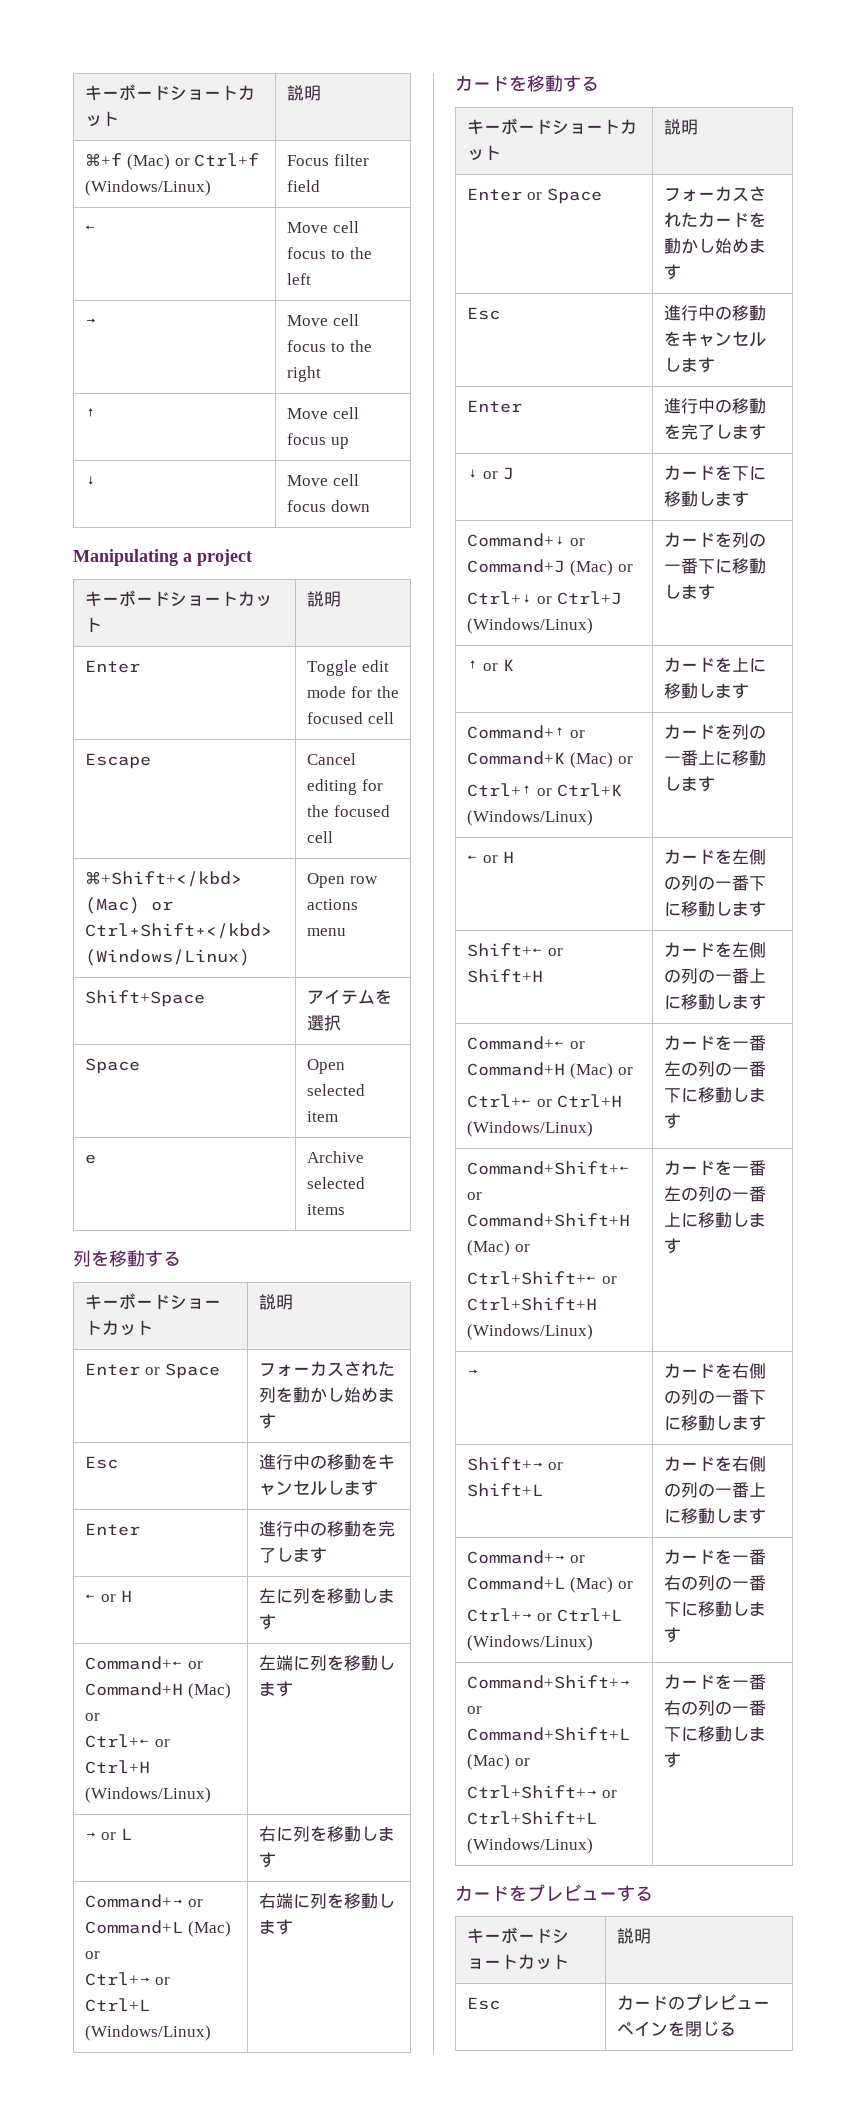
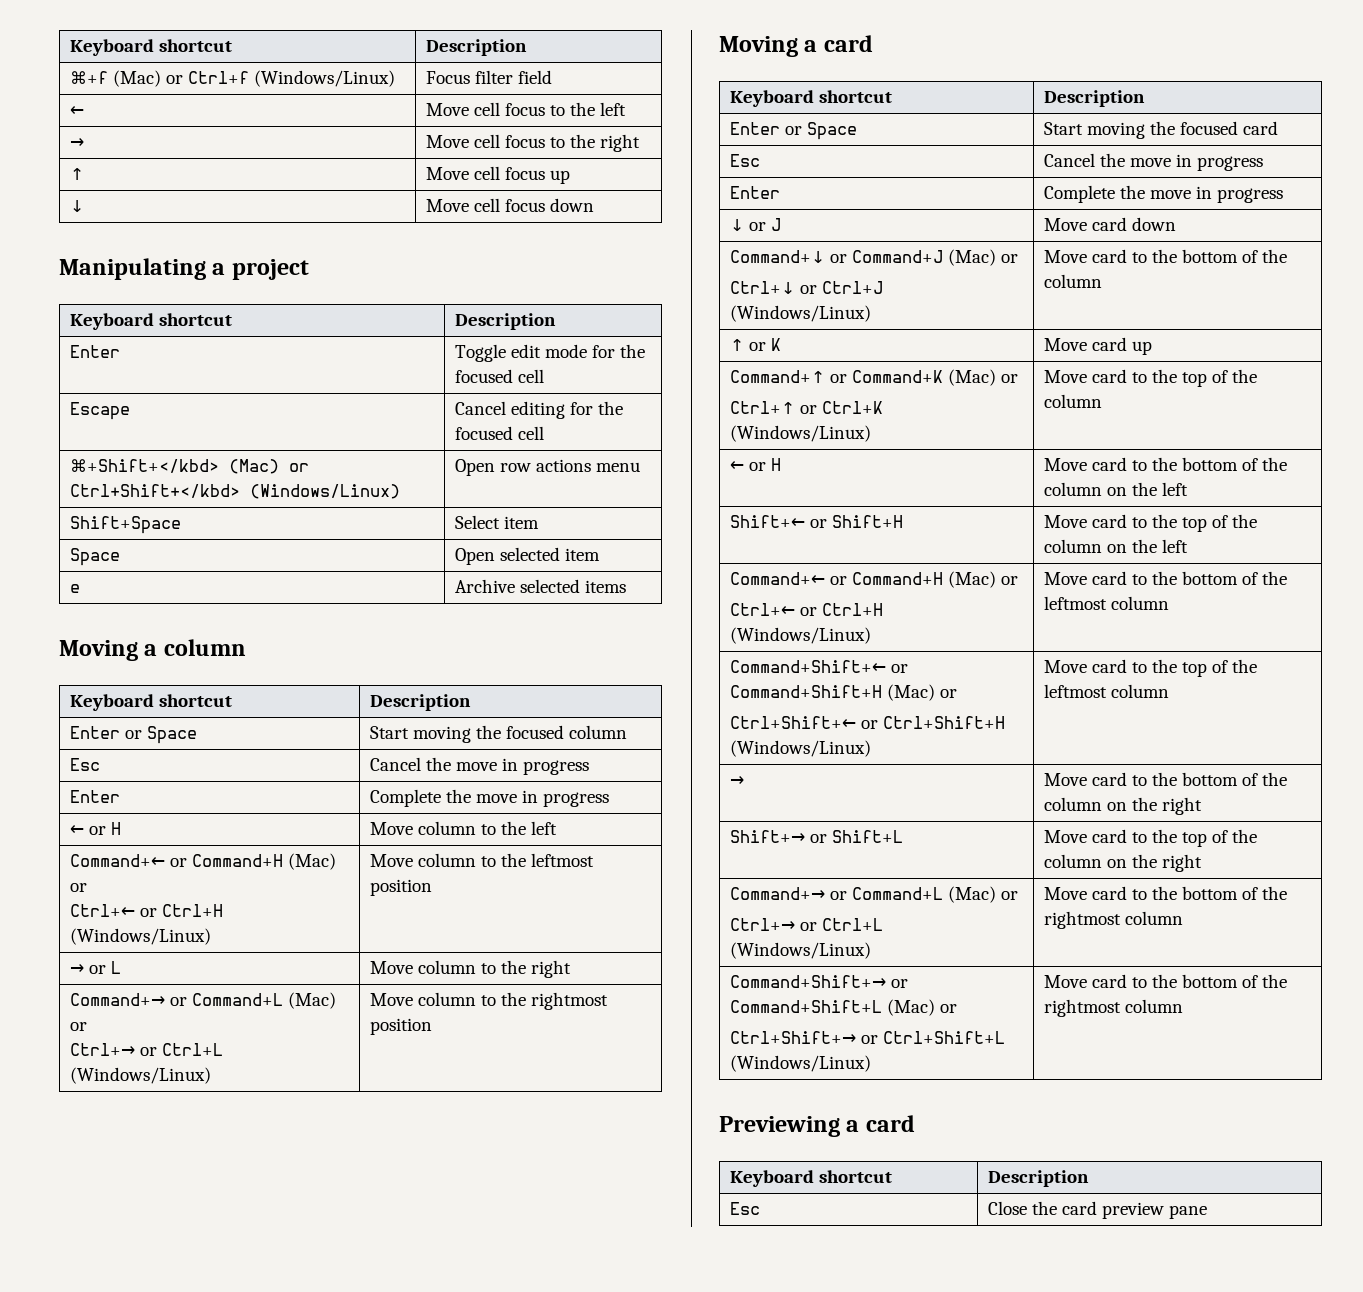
[85,84,256,101] [85,111,120,127] [287,85,322,101] キーボードショートカット | 説明 -> [69,39,232,56] [425,39,527,56] Keyboard shortcut | Description
[85,590,273,607] [85,617,103,632] [307,591,342,607] キーボードショートカット | 説明 -> [69,313,232,330] [454,313,556,330] Keyboard shortcut | Description
[307,989,393,1005] [307,1015,342,1031] アイテムを選択 -> [454,515,539,529] Select item
[73,1250,181,1267] [85,1293,222,1310] [85,1320,154,1336] [259,1294,294,1310] [85,1363,220,1379] [259,1361,396,1377] [259,1387,396,1403] [259,1413,277,1429] [85,1456,119,1469] [259,1454,396,1470] [259,1480,379,1496] [85,1523,141,1536] [259,1521,396,1537] [259,1547,328,1563] [85,1590,132,1602] [259,1588,396,1604] [259,1614,277,1630] [85,1656,203,1670] [85,1682,231,1699] [85,1713,101,1721] [85,1734,170,1748] [85,1760,151,1774] [85,1787,212,1803] [259,1655,396,1671] [259,1681,294,1697] [85,1828,132,1840] [259,1826,396,1842] [259,1852,277,1868] [85,1894,203,1908] [85,1920,231,1937] [85,1951,101,1959] [85,1972,170,1986] [85,1998,151,2012] [85,2025,212,2041] [259,1893,396,1909] [259,1919,294,1935] [455,75,599,92] [467,118,638,135] [467,145,502,161] [664,119,699,135] [467,188,602,204] [664,186,767,202] [664,212,767,227] [664,238,767,254] [664,264,682,280] [467,307,501,320] [664,305,767,321] [664,331,767,347] [664,357,716,373] [467,400,523,413] [664,398,767,414] [664,424,767,440] [467,467,514,480] [664,465,767,481] [664,491,750,507] 列を移動する // キーボードショートカット | 説明 // Enter or Space | フォーカスされた列を動かし始めます // Esc | 進行中の移動をキャンセルします // Enter | 進行中の移動を完了します // ← or H | 左に列を移動します // Command+← or Command+H (Mac) or // Ctrl+← or Ctrl+H (Windows/Linux) | 左端に列を移動します // → or L | 右に列を移動します // Command+→ or Command+L (Mac) or // Ctrl+→ or Ctrl+L (Windows/Linux) | 右端に列を移動します // カードを移動する // キーボードショートカット | 説明 // Enter or Space | フォーカスされたカードを動かし始めます // Esc | 進行中の移動をキャンセルします // Enter | 進行中の移動を完了します // ↓ or J | カードを下に移動します -> [59,639,246,661] [69,694,232,711] [369,694,471,711] [69,726,197,744] [369,725,627,743] [69,758,100,771] [369,757,589,775] [69,790,120,803] [369,789,609,807] [69,822,121,835] [369,821,557,835] [69,853,336,870] [69,883,87,892] [69,904,223,917] [69,928,211,945] [369,853,594,867] [369,879,432,896] [69,961,121,974] [369,960,571,978] [69,992,336,1009] [69,1022,87,1031] [69,1043,223,1056] [69,1067,211,1084] [369,992,608,1010] [369,1018,432,1035] [719,35,873,57] [729,90,892,107] [1043,90,1145,107] [729,122,857,140] [1043,121,1278,139] [729,154,760,167] [1043,153,1263,171] [729,186,780,199] [1043,185,1283,203] [729,218,781,231] [1043,217,1176,231] Moving a column // Keyboard shortcut | Description // Enter or Space | Start moving the focused column // Esc | Cancel the move in progress // Enter | Complete the move in progress // ← or H | Move column to the left // Command+← or Command+H (Mac) or // Ctrl+← or Ctrl+H (Windows/Linux) | Move column to the leftmost position // → or L | Move column to the right // Command+→ or Command+L (Mac) or // Ctrl+→ or Ctrl+L (Windows/Linux) | Move column to the rightmost position // Moving a card // Keyboard shortcut | Description // Enter or Space | Start moving the focused card // Esc | Cancel the move in progress // Enter | Complete the move in progress // ↓ or J | Move card down
[664,532,767,548] [664,558,767,574] [664,584,716,600] [467,659,514,671] [664,657,767,673] [664,683,750,699] カードを列の一番下に移動します // ↑ or K | カードを上に移動します -> [1043,249,1287,263] [1043,274,1102,288] [729,338,781,351] [1043,337,1152,355] Move card to the bottom of the column // ↑ or K | Move card up
[664,724,767,740] [664,750,767,766] [664,776,716,792] [467,851,514,863] [664,849,767,865] [664,875,767,891] [664,901,767,917] [467,943,563,957] [467,969,544,983] [664,942,767,958] [664,968,767,984] [664,994,767,1010] [467,1036,585,1050] [467,1062,633,1079] [467,1094,622,1108] [467,1121,594,1137] [664,1035,767,1051] [664,1061,767,1077] [664,1087,767,1103] [664,1113,682,1129] カードを列の一番上に移動します // ← or H | カードを左側の列の一番下に移動します // Shift+← or Shift+H | カードを左側の列の一番上に移動します // Command+← or Command+H (Mac) or // Ctrl+← or Ctrl+H (Windows/Linux) | カードを一番左の列の一番下に移動します -> [1043,369,1257,387] [1043,394,1102,408] [729,458,781,471] [1043,457,1287,471] [1043,482,1188,496] [729,515,903,528] [1043,514,1257,532] [1043,539,1188,553] [729,571,1018,588] [729,603,883,616] [729,627,871,644] [1043,571,1287,585] [1043,596,1169,610] Move card to the top of the column // ← or H | Move card to the bottom of the column on the left // Shift+← or Shift+H | Move card to the top of the column on the left // Command+← or Command+H (Mac) or // Ctrl+← or Ctrl+H (Windows/Linux) | Move card to the bottom of the leftmost column
[664,1160,767,1176] [664,1186,767,1202] [664,1212,767,1228] [664,1238,682,1254] [467,1369,479,1377] [664,1363,767,1379] [664,1389,767,1405] [664,1415,767,1431] [467,1457,563,1471] [467,1483,544,1497] [664,1456,767,1472] [664,1482,767,1498] [664,1508,767,1524] [467,1550,585,1564] [467,1576,633,1593] [467,1608,622,1622] [467,1635,594,1651] [664,1549,767,1565] [664,1575,767,1591] [664,1601,767,1617] [664,1627,682,1643] カードを一番左の列の一番上に移動します // → | カードを右側の列の一番下に移動します // Shift+→ or Shift+L | カードを右側の列の一番上に移動します // Command+→ or Command+L (Mac) or // Ctrl+→ or Ctrl+L (Windows/Linux) | カードを一番右の列の一番下に移動します -> [1043,659,1257,677] [1043,684,1169,698] [729,776,744,786] [1043,772,1287,786] [1043,797,1202,815] [729,830,903,843] [1043,829,1257,847] [1043,854,1202,872] [729,886,1018,903] [729,918,883,931] [729,942,871,959] [1043,886,1287,900] [1043,911,1183,929] Move card to the top of the leftmost column // → | Move card to the bottom of the column on the right // Shift+→ or Shift+L | Move card to the top of the column on the right // Command+→ or Command+L (Mac) or // Ctrl+→ or Ctrl+L (Windows/Linux) | Move card to the bottom of the rightmost column
[664,1674,767,1690] [664,1700,767,1716] [664,1726,767,1742] [664,1752,682,1768] [455,1884,653,1902] [467,1927,570,1944] [467,1954,570,1970] [617,1928,652,1944] [467,1997,501,2010] [617,1994,771,2011] [617,2021,737,2037] カードを一番右の列の一番下に移動します // カードをプレビューする // キーボードショートカット | 説明 // Esc | カードのプレビューペインを閉じる -> [1043,974,1287,988] [1043,999,1183,1017] [719,1115,915,1137] [729,1170,892,1187] [987,1170,1089,1187] [729,1202,760,1215] [987,1201,1207,1219] Move card to the bottom of the rightmost column // Previewing a card // Keyboard shortcut | Description // Esc | Close the card preview pane

